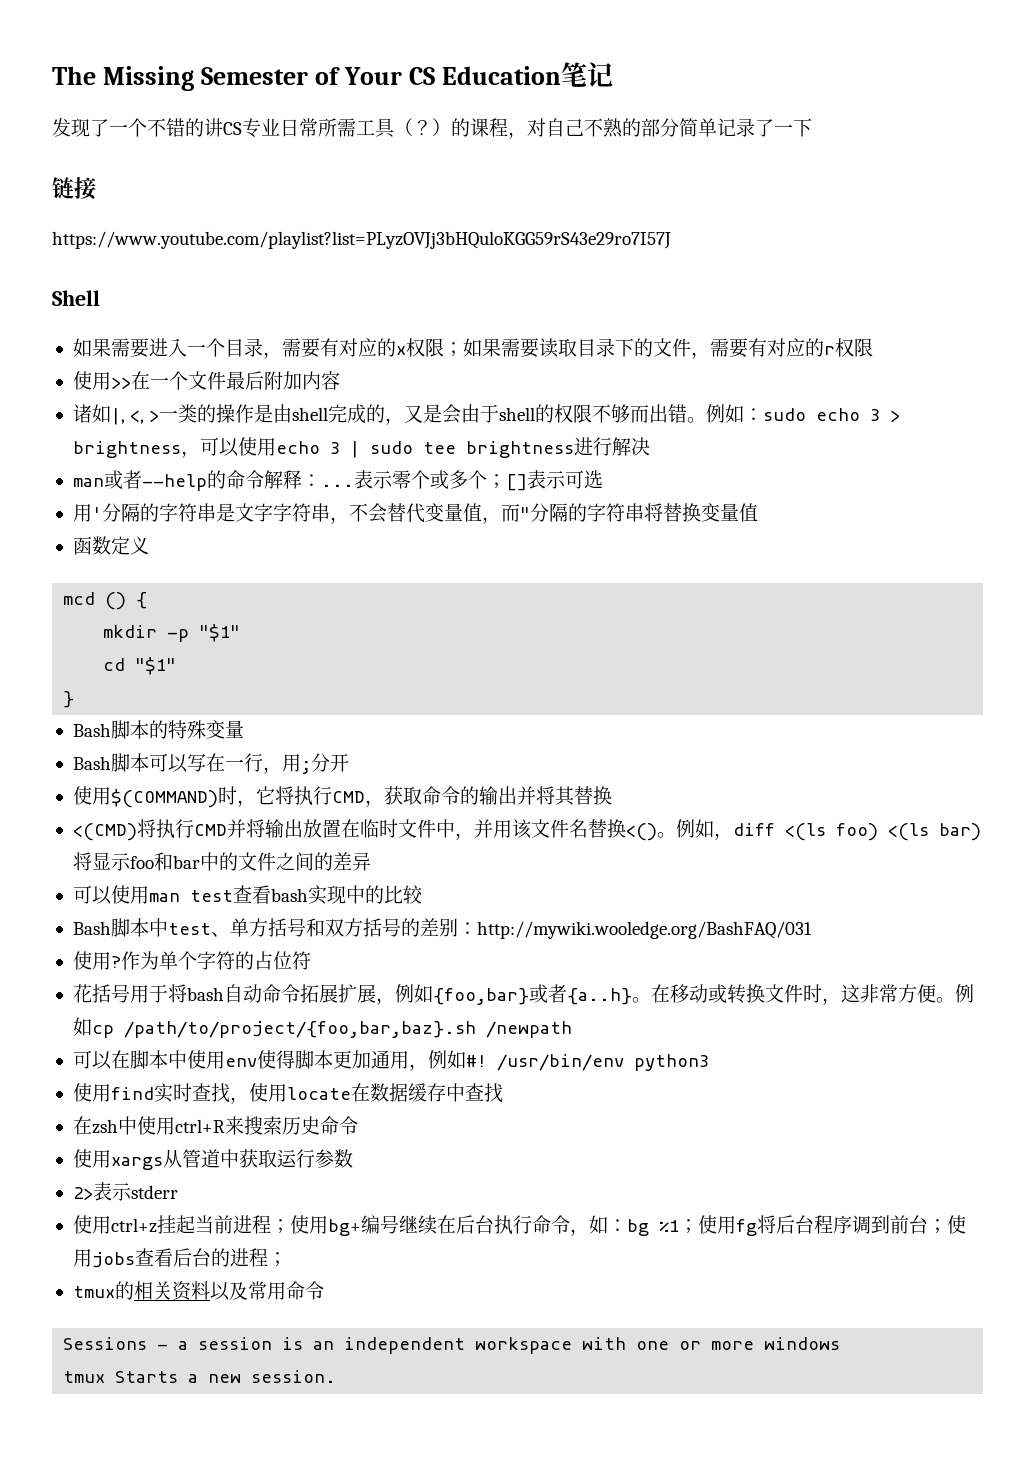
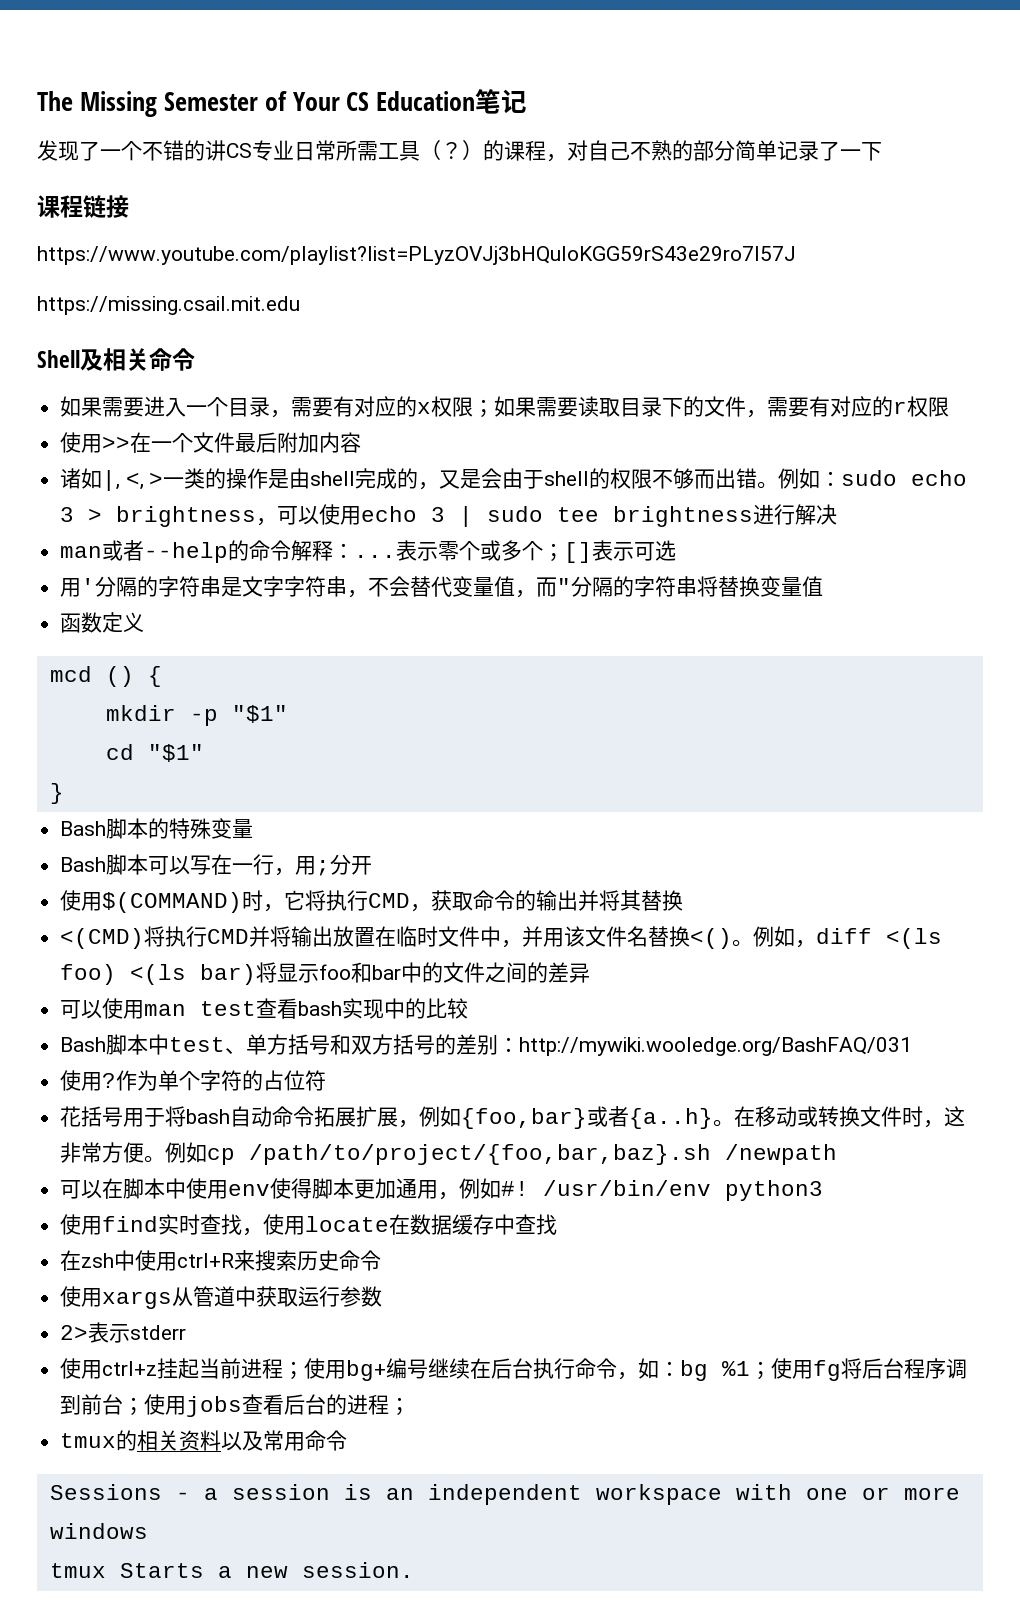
(812, 127) none -> [37,195,83,218] 课程
(671, 240) none -> [37,296,300,315] // https://missing.csail.mit.edu
(100, 298) none -> [80,348,195,371] 及相关命令

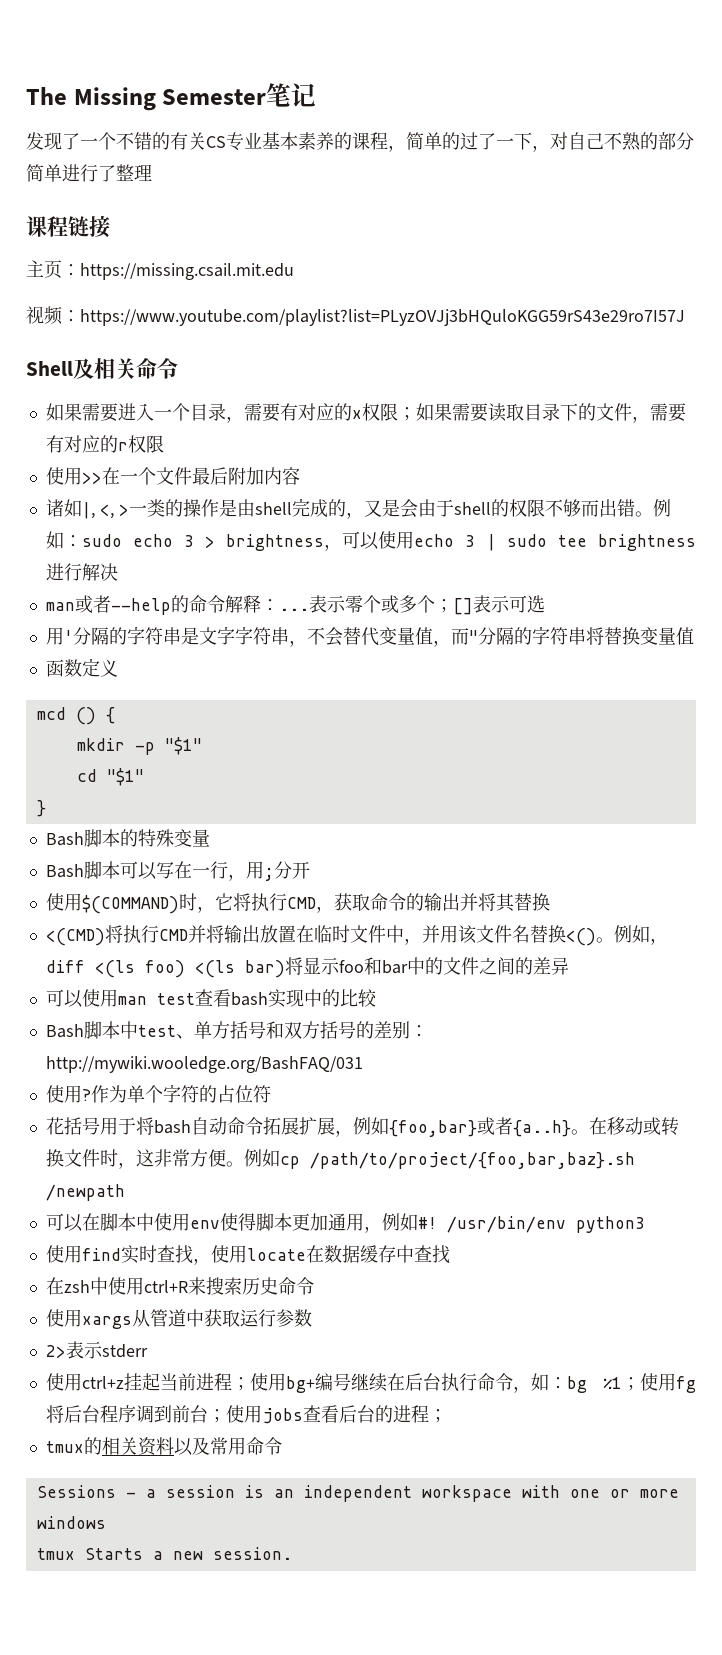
[264,91,476,111] of Your CS Education -> (267, 97) none
[205,140,226,161] 讲 -> [170,132,206,150] 有关
[294,140,546,161] 日常所需工具（？）的课程 -> [262,132,532,152] 基本素养的课程，简单的过了一下
[777,140,882,161] 记录了一下 -> [62,164,152,182] 进行了整理
(129, 206) none -> [26,260,294,280] [26,306,80,325] 主页：https://missing.csail.mit.edu // 视频：
[37,296,300,315] // https://missing.csail.mit.edu -> (685, 317) none

